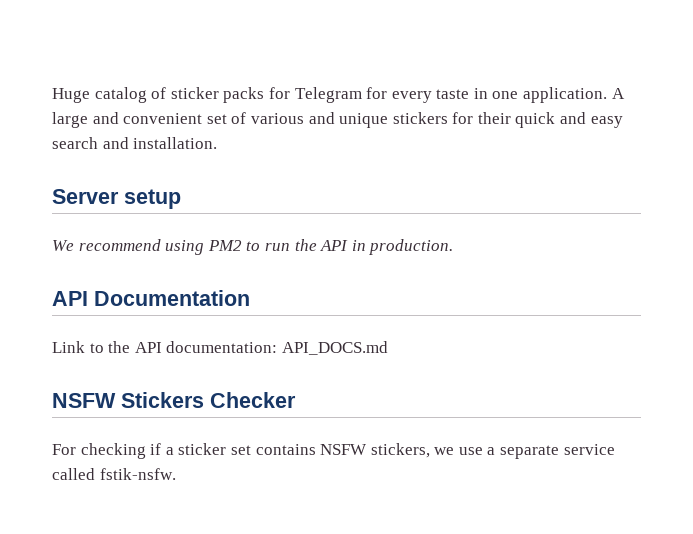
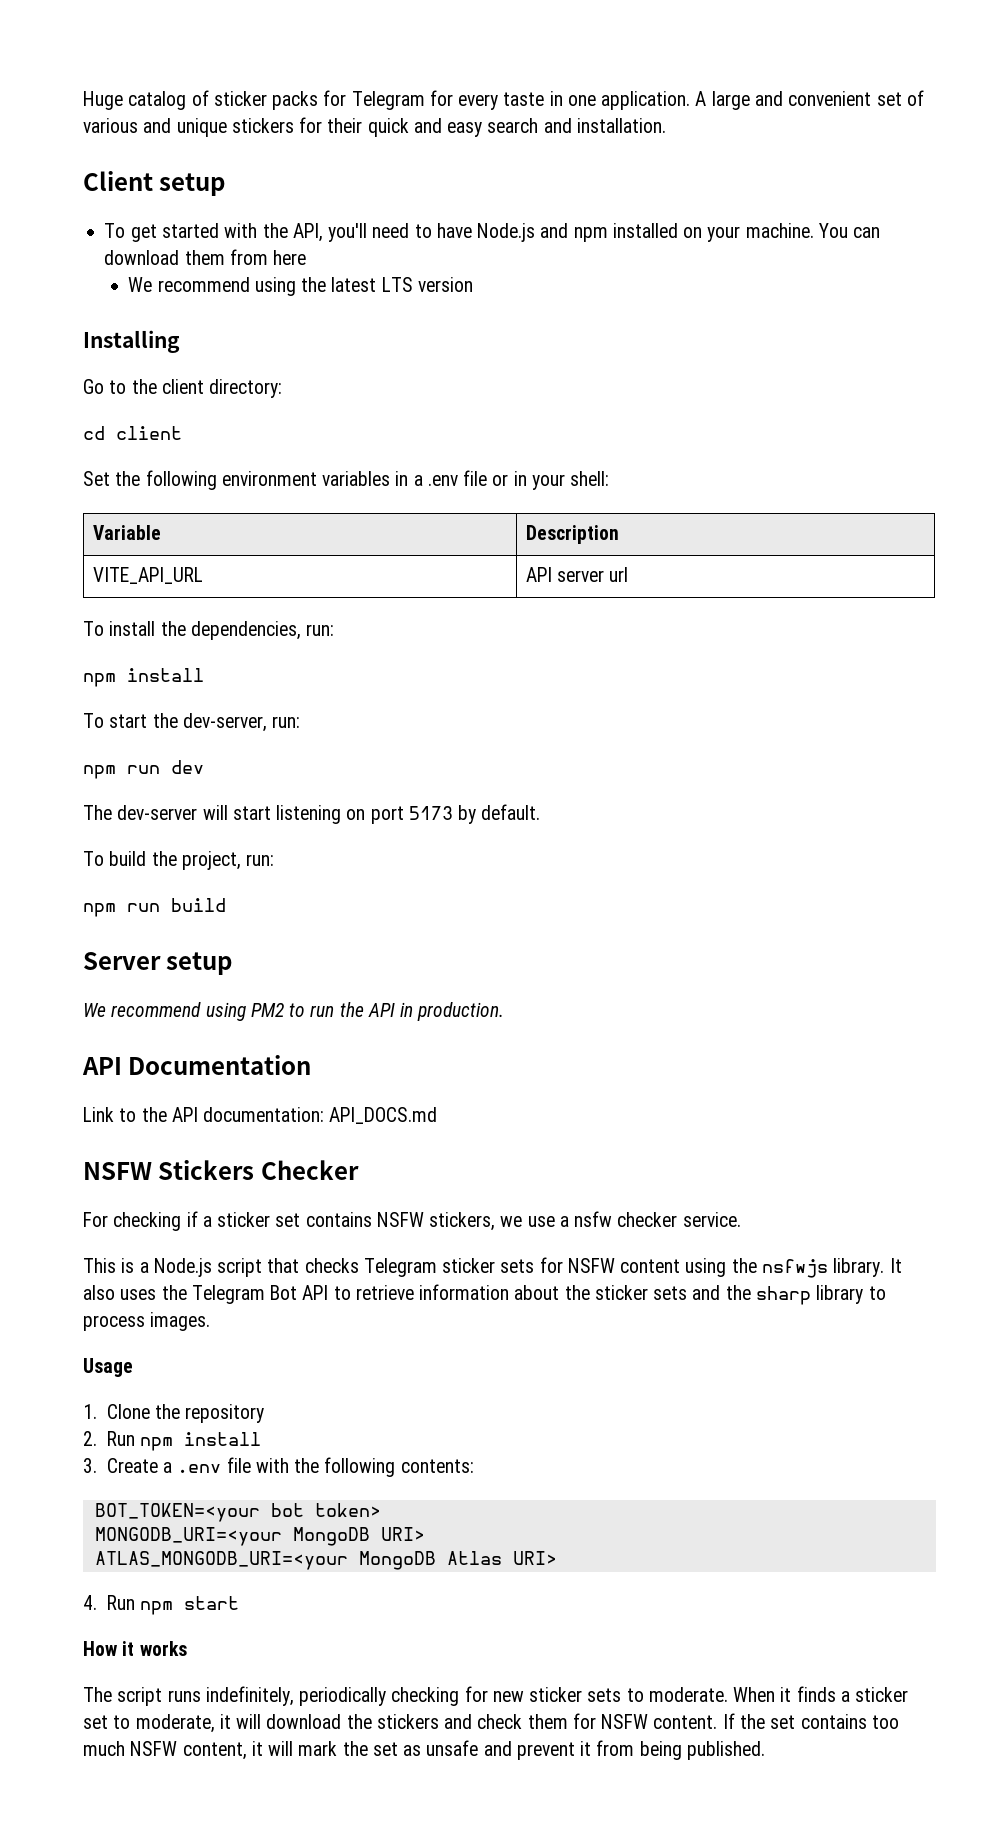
(218, 143) none -> [83,171,226,196] [104,223,881,242] [104,249,307,265] [128,277,473,296] [83,330,180,353] [83,379,283,398] [83,426,182,440] [83,470,610,490] [92,525,161,540] [525,525,619,544] [92,567,203,584] [525,567,629,582] [83,621,335,640] [83,668,204,687] [83,713,301,732] [83,760,204,779] [83,804,541,824] [83,851,275,870] [83,898,226,917] // Client setup // To get started with the API, you'll need to have Node.js and npm installed on your machine. You can download them from here // We recommend using the latest LTS version // Installing // Go to the client directory: // cd client // Set the following environment variables in a .env file or in your shell: // Variable | Description // VITE_API_URL | API server url // To install the dependencies, run: // npm install // To start the dev-server, run: // npm run dev // The dev-server will start listening on port 5173 by default. // To build the project, run: // npm run build
[500,444,615,459] [52,468,176,480] separate service called fstik-nsfw. -> [574,1211,741,1227] [83,1257,902,1278] [83,1284,886,1305] [83,1312,211,1331] [83,1358,133,1377] [83,1404,265,1423] [83,1431,262,1451] [83,1457,474,1477] [94,1503,381,1522] [94,1527,425,1546] [94,1551,557,1570] [83,1595,240,1615] [83,1641,187,1656] [83,1686,909,1706] [83,1713,899,1733] [83,1740,765,1760] nsfw checker service. // This is a Node.js script that checks Telegram sticker sets for NSFW content using the nsfwjs library. It also uses the Telegram Bot API to retrieve information about the sticker sets and the sharp library to process images. // Usage // 1. Clone the repository // 2. Run npm install // 3. Create a .env file with the following contents: // BOT_TOKEN=<your bot token> // MONGODB_URI=<your MongoDB URI> // ATLAS_MONGODB_URI=<your MongoDB Atlas URI> // 4. Run npm start // How it works // The script runs indefinitely, periodically checking for new sticker sets to moderate. When it finds a sticker set to moderate, it will download the stickers and check them for NSFW content. If the set contains too much NSFW content, it will mark the set as unsafe and prevent it from being published.

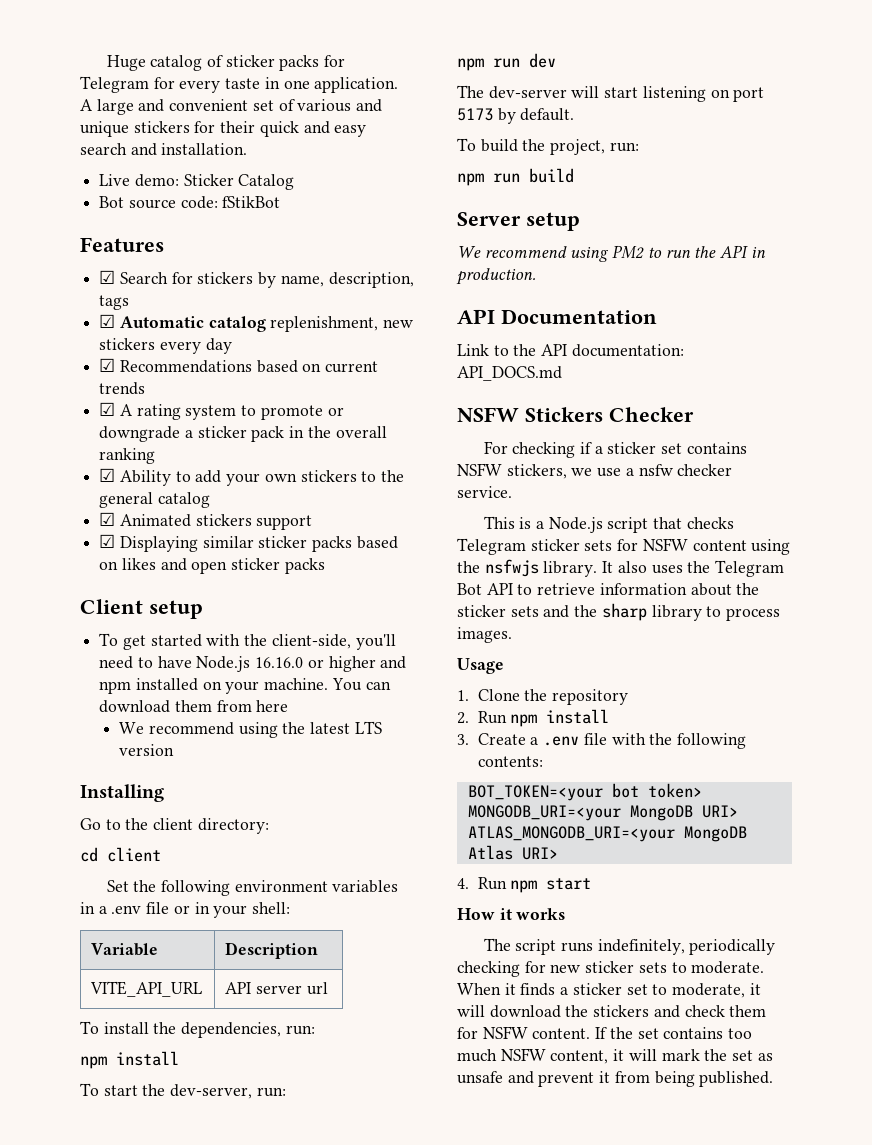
(666, 125) none -> [99,174,295,190] [99,196,281,209] [80,237,164,252] [99,270,414,288] [99,295,130,310] [99,314,414,332] [99,338,232,354] [99,358,379,373] [99,382,146,395] [99,402,344,420] [99,426,387,442] [99,448,156,464] [99,468,405,486] [99,492,210,508] [99,512,313,530] [99,534,398,552] [99,558,325,574] // Live demo: Sticker Catalog // Bot source code: fStikBot // Features // ☑ Search for stickers by name, description, tags // ☑ Automatic catalog replenishment, new stickers every day // ☑ Recommendations based on current trends // ☑ A rating system to promote or downgrade a sticker pack in the overall ranking // ☑ Ability to add your own stickers to the general catalog // ☑ Animated stickers support // ☑ Displaying similar sticker packs based on likes and open sticker packs
[292,223,323,242] API, -> [271,634,351,649] client-side,
(536, 232) none -> [255,656,376,672] 16.16.0 or higher

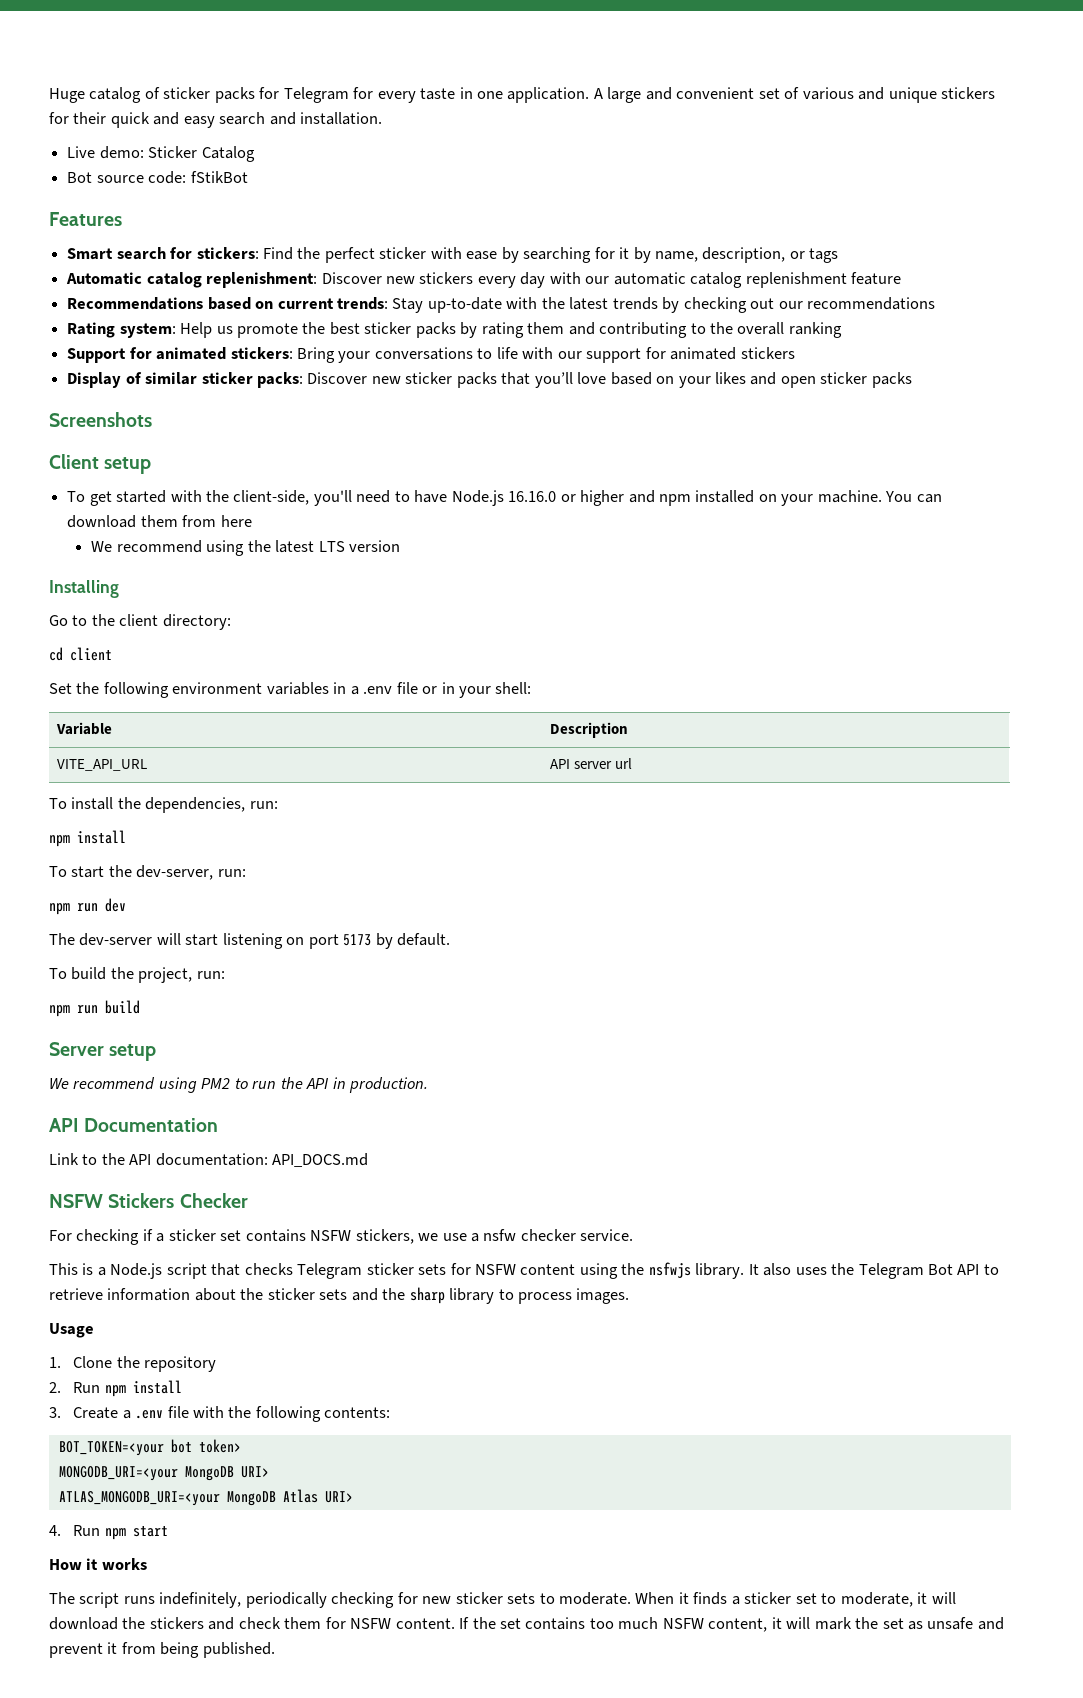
[99,270,254,284] ☑ Search for stickers -> [67,247,630,263] Smart search for stickers: Find the perfect sticker with ease by searching for it
(414, 280) none -> [789,251,805,259] or
[99,314,116,328] ☑ -> (839, 255) none
[270,316,379,332] replenishment, -> [206,272,382,288] replenishment: Discover
[99,358,379,373] [99,382,146,395] [99,402,344,420] [99,426,387,442] [99,448,156,464] [99,468,405,486] [99,492,210,508] [99,512,313,530] [99,534,398,552] [99,561,119,570] // ☑ Recommendations based on current trends // ☑ A rating system to promote or downgrade a sticker pack in the overall ranking // ☑ Ability to add your own stickers to the general catalog // ☑ Animated stickers support // ☑ Displaying similar sticker packs based on -> [549,272,902,288] [67,297,935,313] [67,322,842,338] [67,347,795,363] [67,372,711,388] with our automatic catalog replenishment feature // Recommendations based on current trends: Stay up-to-date with the latest trends by checking out our recommendations // Rating system: Help us promote the best sticker packs by rating them and contributing to the overall ranking // Support for animated stickers: Bring your conversations to life with our support for animated stickers // Display of similar sticker packs: Discover new sticker packs that you’ll love based on your
(325, 566) none -> [49,412,152,427] // Screenshots

